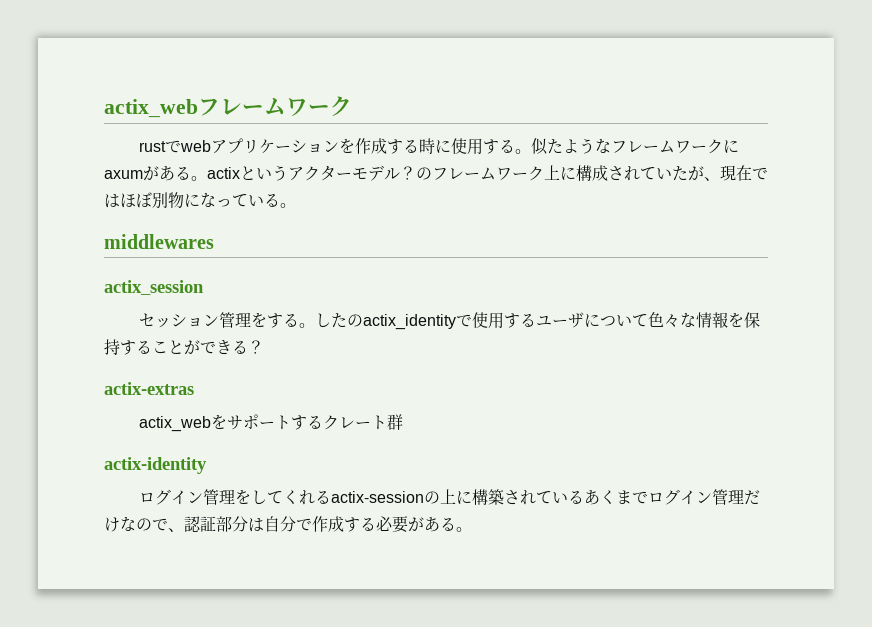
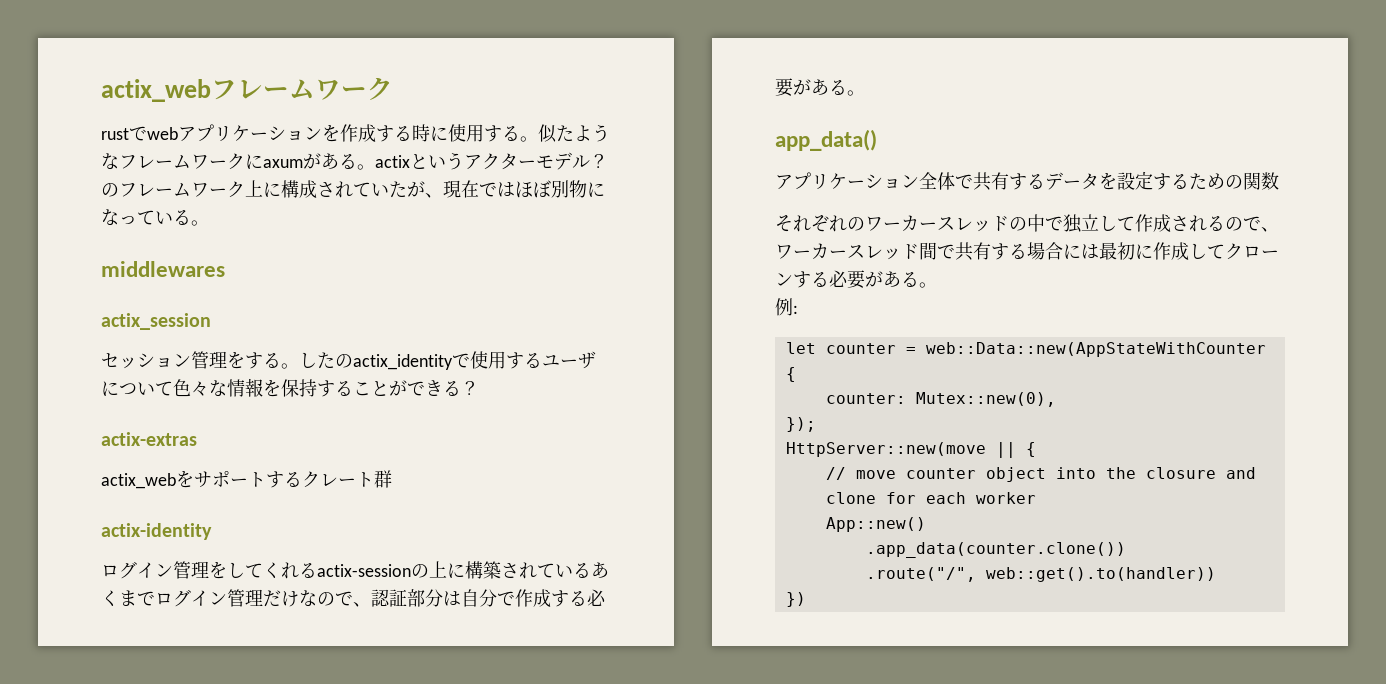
(472, 529) none -> [775,129,877,151] [775,171,1279,191] [775,214,1279,233] [775,242,1279,261] [775,270,937,289] [775,298,798,316] [785,342,1266,357] [785,367,796,382] [825,392,1056,407] [785,417,816,432] [785,442,1036,458] [825,467,1256,482] [825,492,1036,504] [825,517,926,532] [865,542,1126,558] [865,567,1216,582] [785,592,806,607] // app_data() // アプリケーション全体で共有するデータを設定するための関数 // それぞれのワーカースレッドの中で独立して作成されるので、ワーカースレッド間で共有する場合には最初に作成してクローンする必要がある。 // 例: // let counter = web::Data::new(AppStateWithCounter { // counter: Mutex::new(0), // }); // HttpServer::new(move || { // // move counter object into the closure and clone for each worker // App::new() // .app_data(counter.clone()) // .route("/", web::get().to(handler)) // })

